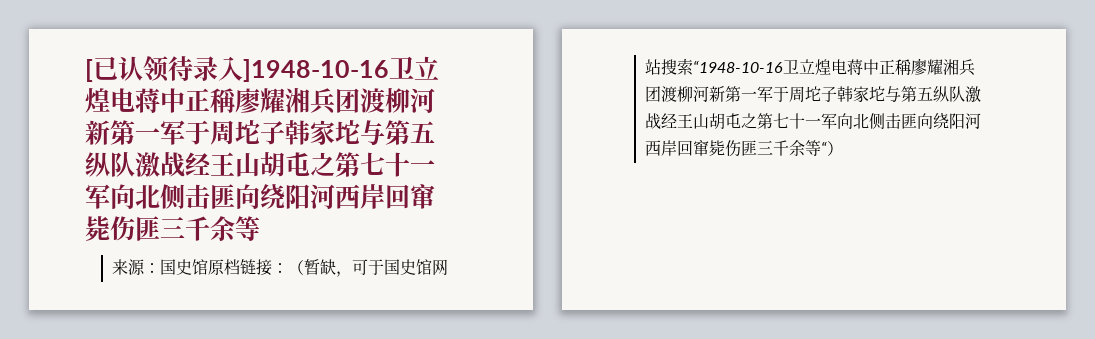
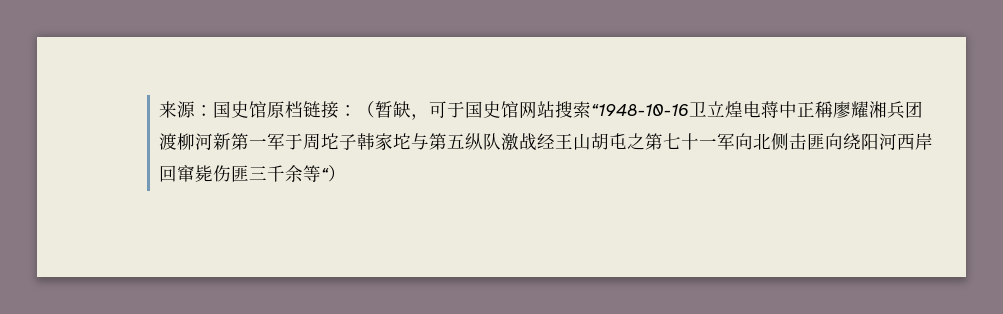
[85,56,439,82] [84,88,435,114] [85,120,435,145] [85,152,435,178] [85,184,435,209] [85,216,260,242] [已认领待录入]1948-10-16卫立煌电蒋中正稱廖耀湘兵团渡柳河新第一军于周坨子韩家坨与第五纵队激战经王山胡屯之第七十一军向北侧击匪向绕阳河西岸回窜毙伤匪三千余等 // -> (159, 109) none

